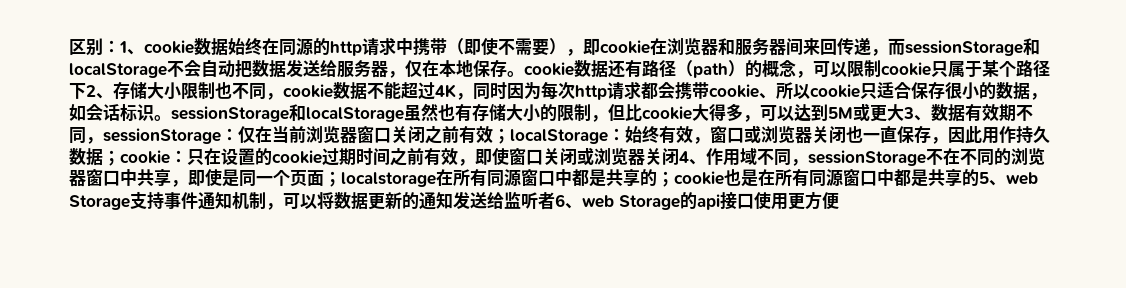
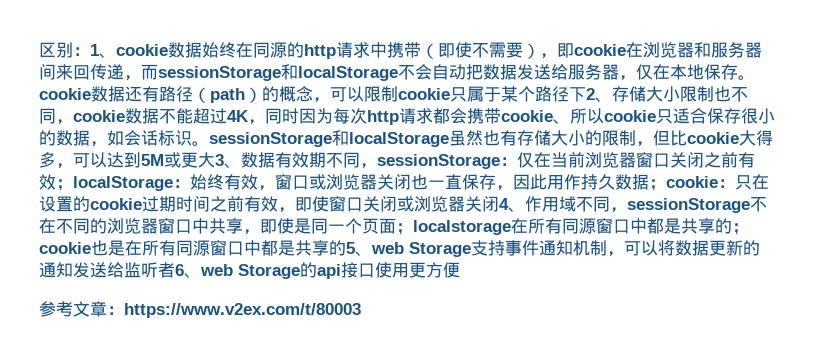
(839, 201) none -> [39,301,361,318] // 参考文章：https://www.v2ex.com/t/80003

